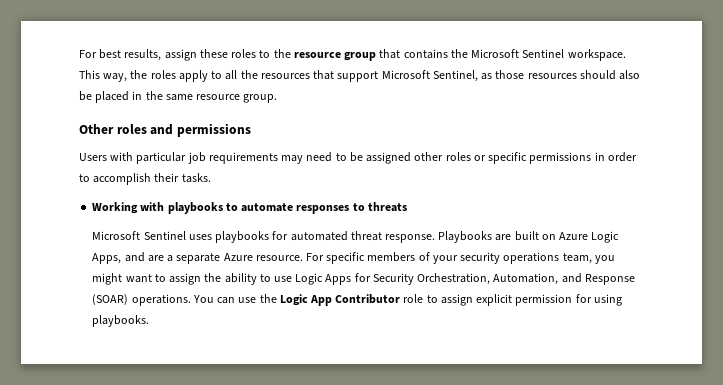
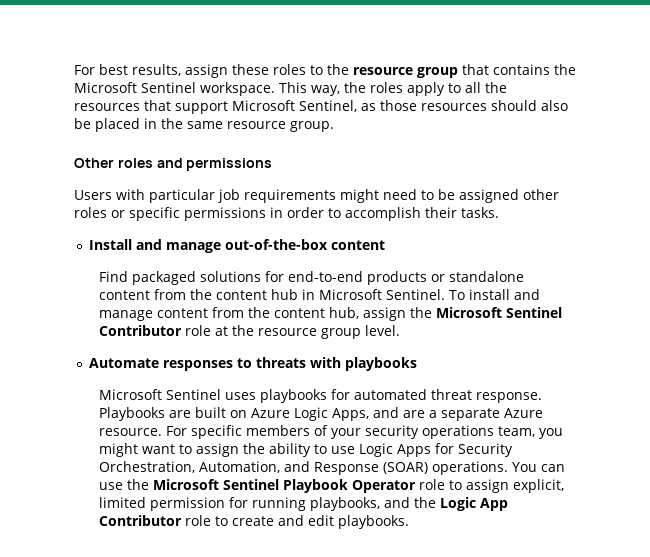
[281,155,304,164] may -> [340,189,379,203] might
[92,202,294,214] Working with playbooks to automate -> [88,239,385,253] [98,271,524,285] [98,289,540,300] [98,307,562,321] [98,325,400,339] [88,358,159,368] Install and manage out-of-the-box content // Find packaged solutions for end-to-end products or standalone content from the content hub in Microsoft Sentinel. To install and manage content from the content hub, assign the Microsoft Sentinel Contributor role at the resource group level. // Automate
(407, 207) none -> [309,357,417,371] with playbooks
(277, 298) none -> [152,479,564,493] [98,497,436,511] Microsoft Sentinel Playbook Operator role to assign explicit, limited permission for running playbooks, and the
[440,294,622,306] assign explicit permission for using -> [231,515,334,526] create and edit

